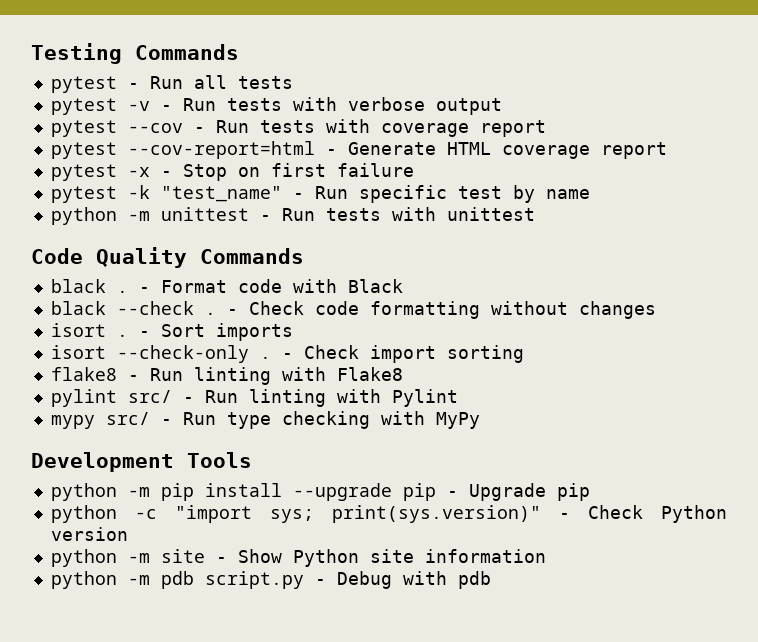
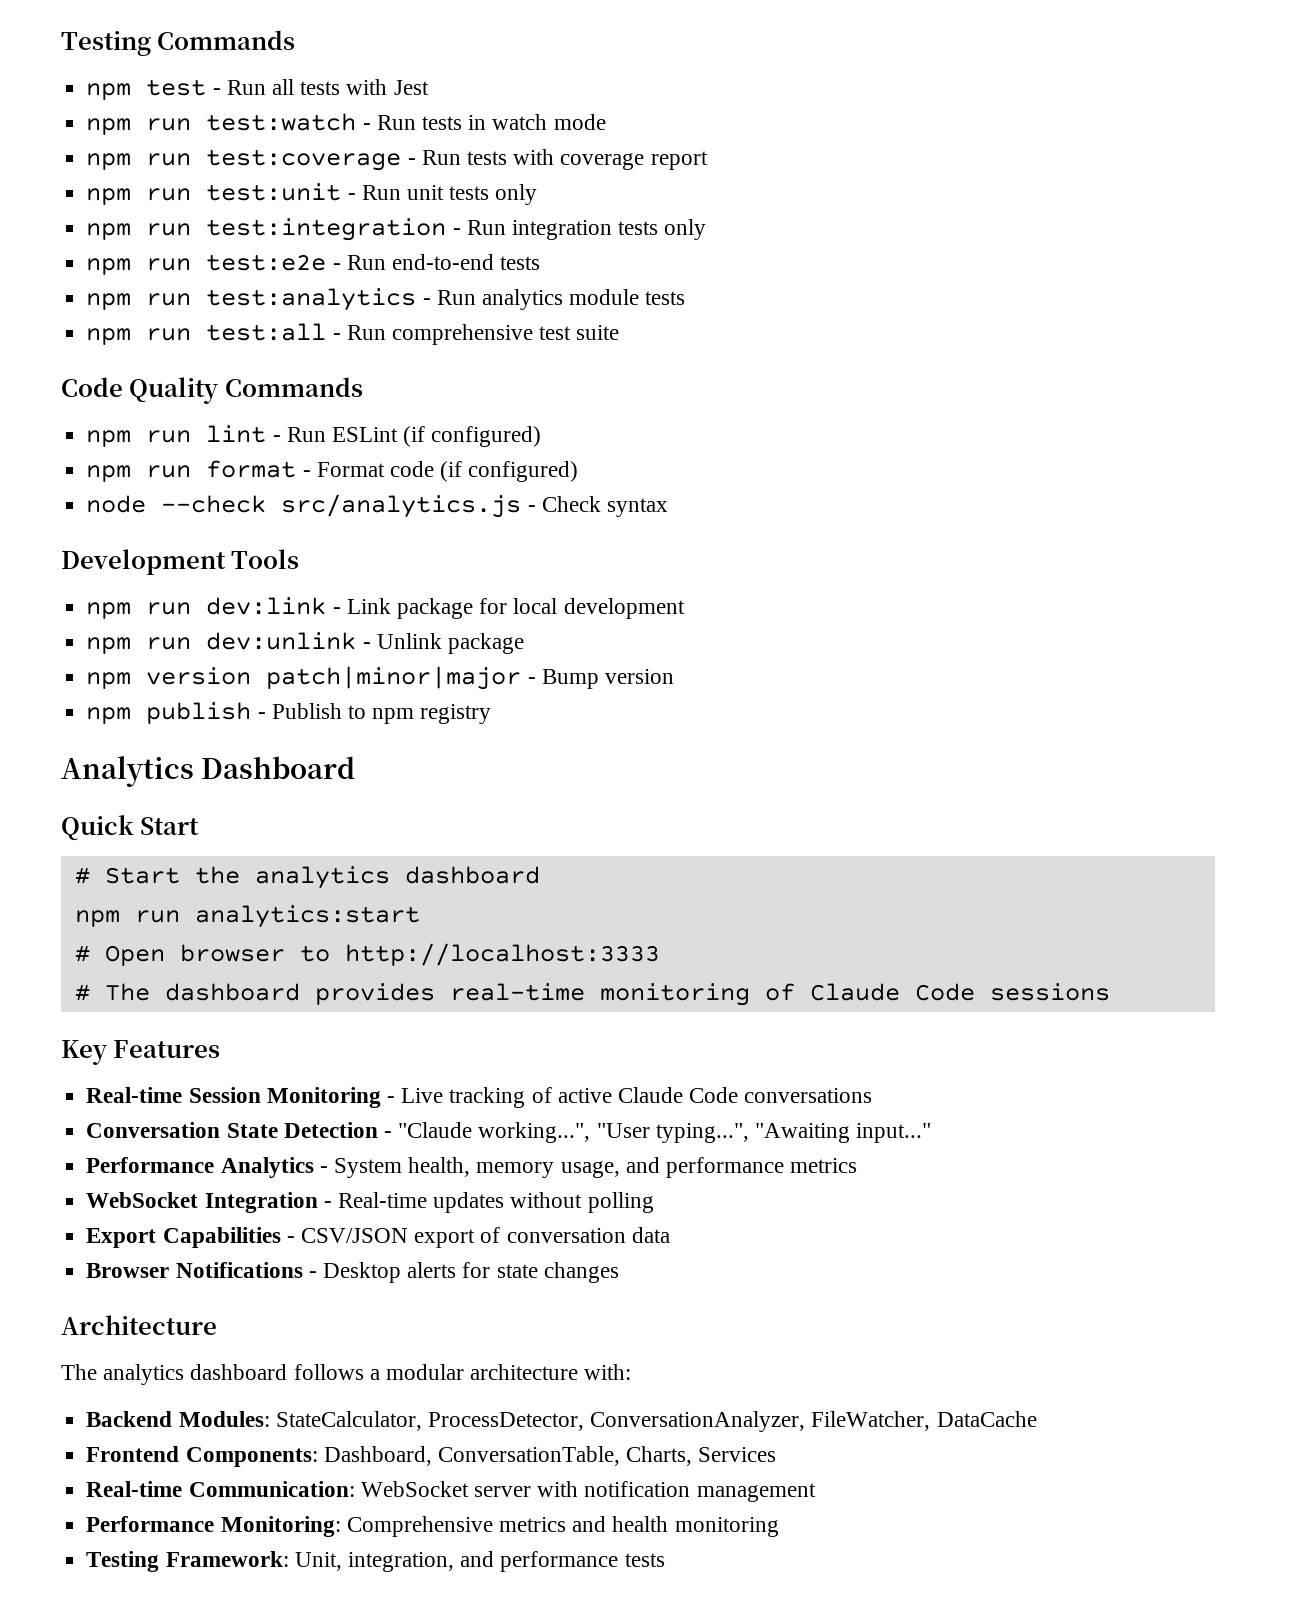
[50,76,117,93] pytest -> [86,79,207,100] npm test
[50,97,502,115] [50,120,183,137] // pytest -v - Run tests with verbose output // pytest --cov -> [346,79,429,95] [86,113,606,135] [86,149,402,171] with Jest // npm run test:watch - Run tests in watch mode // npm run test:coverage
[50,141,667,159] [50,163,414,181] [50,185,590,203] [50,207,535,225] [31,247,304,268] [50,279,403,293] [50,301,656,319] [50,323,293,341] [50,345,524,363] [50,367,403,385] [50,389,458,407] [50,411,480,429] [31,452,252,472] [50,483,590,501] [50,505,728,523] [50,527,128,541] [50,549,546,567] [50,571,491,589] pytest --cov-report=html - Generate HTML coverage report // pytest -x - Stop on first failure // pytest -k "test_name" - Run specific test by name // python -m unittest - Run tests with unittest // Code Quality Commands // black . - Format code with Black // black --check . - Check code formatting without changes // isort . - Sort imports // isort --check-only . - Check import sorting // flake8 - Run linting with Flake8 // pylint src/ - Run linting with Pylint // mypy src/ - Run type checking with MyPy // Development Tools // python -m pip install --upgrade pip - Upgrade pip // python -c "import sys; print(sys.version)" - Check Python version // python -m site - Show Python site information // python -m pdb script.py - Debug with pdb -> [86,183,538,205] [86,218,707,241] [86,254,541,275] [86,288,686,311] [86,323,620,345] [61,377,363,404] [86,425,542,447] [86,460,579,482] [86,494,668,518] [61,549,300,575] [86,597,685,619] [86,632,524,654] [86,666,674,690] [86,702,492,724] [61,756,356,787] [61,815,200,841] [74,866,540,889] [74,905,420,928] [74,943,660,966] [74,983,1110,1006] [61,1040,221,1065] [86,1087,873,1108] [86,1122,932,1143] [86,1157,858,1178] [86,1192,654,1213] [86,1227,670,1248] [86,1262,619,1283] [61,1315,217,1335] [61,1364,632,1385] [86,1411,1037,1432] [86,1446,777,1467] [86,1481,816,1502] [86,1516,779,1537] [86,1551,665,1572] npm run test:unit - Run unit tests only // npm run test:integration - Run integration tests only // npm run test:e2e - Run end-to-end tests // npm run test:analytics - Run analytics module tests // npm run test:all - Run comprehensive test suite // Code Quality Commands // npm run lint - Run ESLint (if configured) // npm run format - Format code (if configured) // node --check src/analytics.js - Check syntax // Development Tools // npm run dev:link - Link package for local development // npm run dev:unlink - Unlink package // npm version patch|minor|major - Bump version // npm publish - Publish to npm registry // Analytics Dashboard // Quick Start // # Start the analytics dashboard // npm run analytics:start // # Open browser to http://localhost:3333 // # The dashboard provides real-time monitoring of Claude Code sessions // Key Features // Real-time Session Monitoring - Live tracking of active Claude Code conversations // Conversation State Detection - "Claude working...", "User typing...", "Awaiting input..." // Performance Analytics - System health, memory usage, and performance metrics // WebSocket Integration - Real-time updates without polling // Export Capabilities - CSV/JSON export of conversation data // Browser Notifications - Desktop alerts for state changes // Architecture // The analytics dashboard follows a modular architecture with: // Backend Modules: StateCalculator, ProcessDetector, ConversationAnalyzer, FileWatcher, DataCache // Frontend Components: Dashboard, ConversationTable, Charts, Services // Real-time Communication: WebSocket server with notification management // Performance Monitoring: Comprehensive metrics and health monitoring // Testing Framework: Unit, integration, and performance tests

